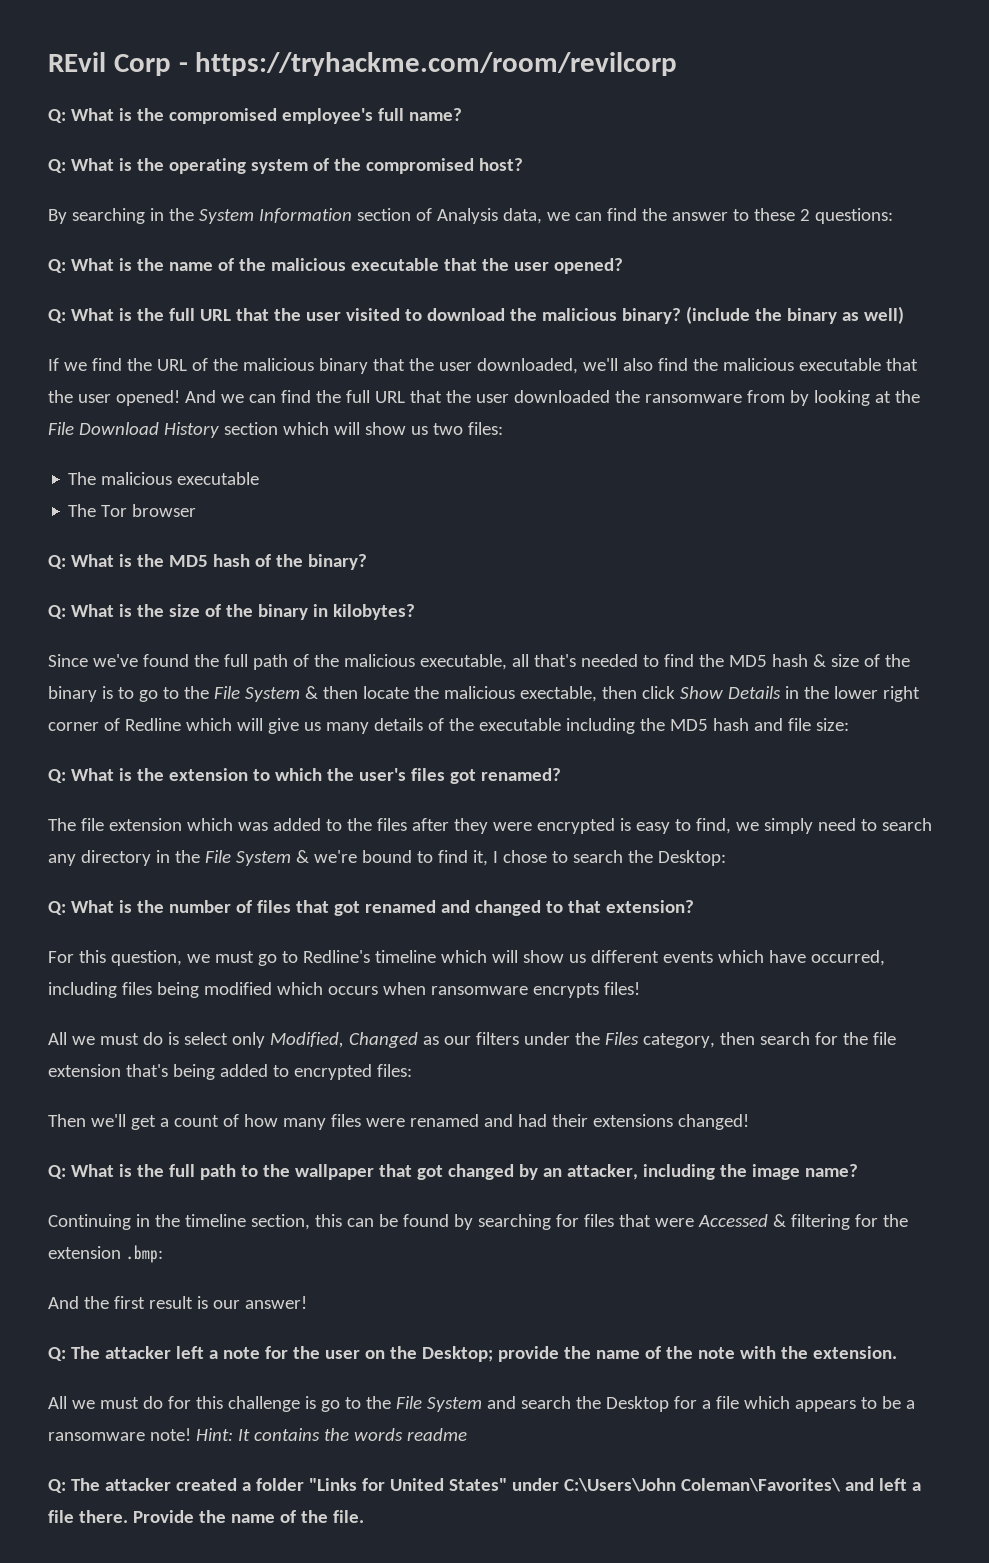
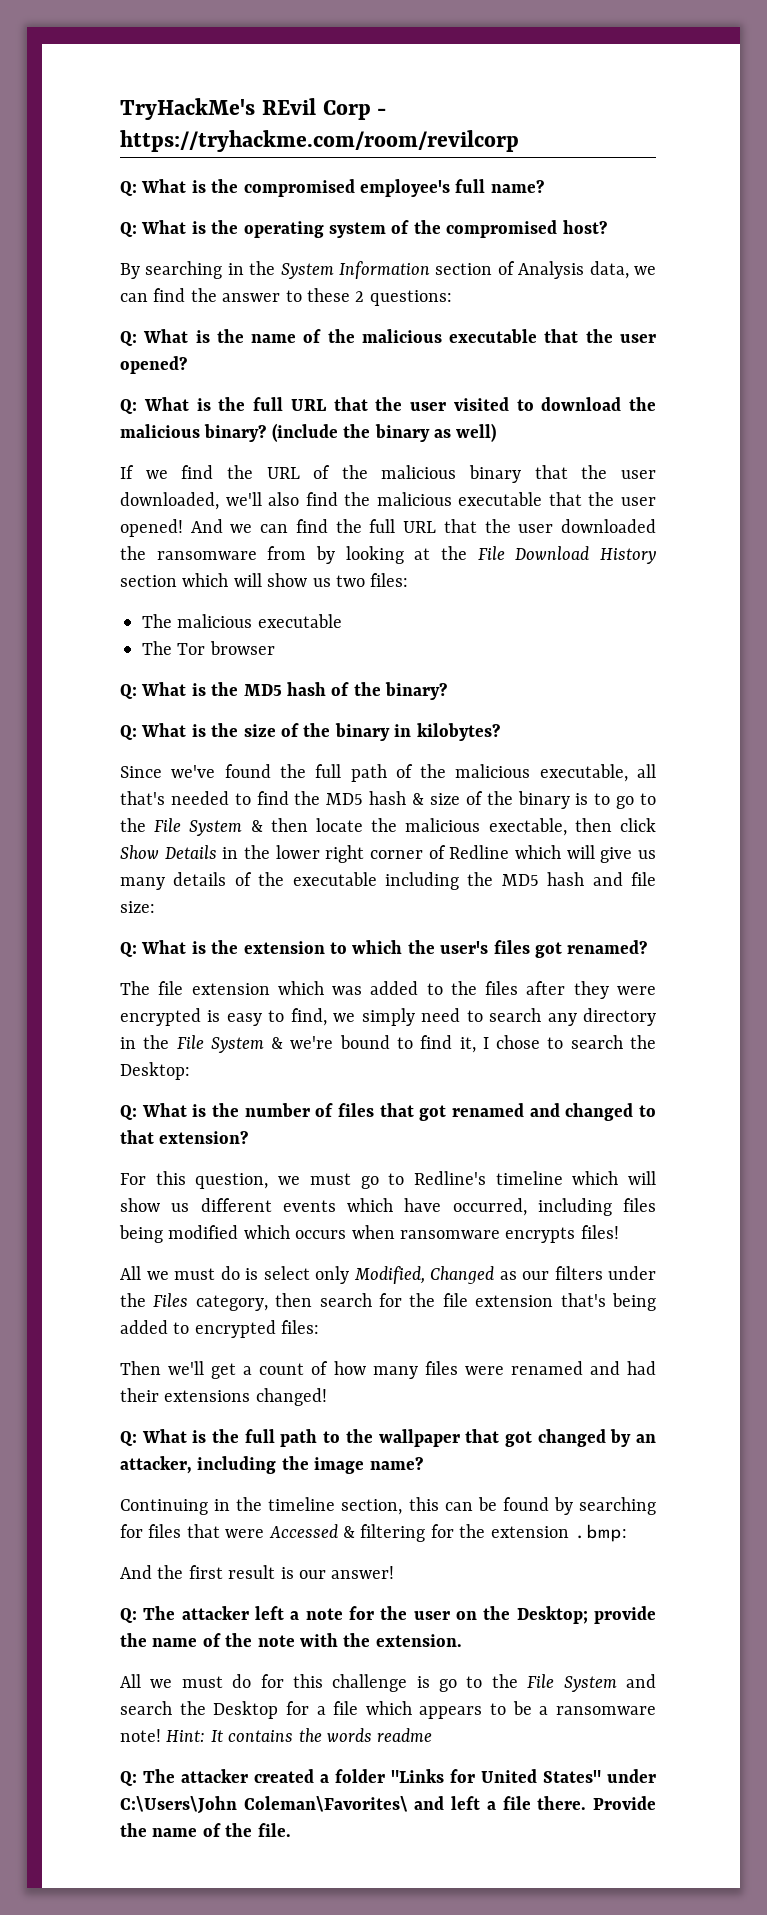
(48, 62) none -> [120,98,255,120] TryHackMe's

